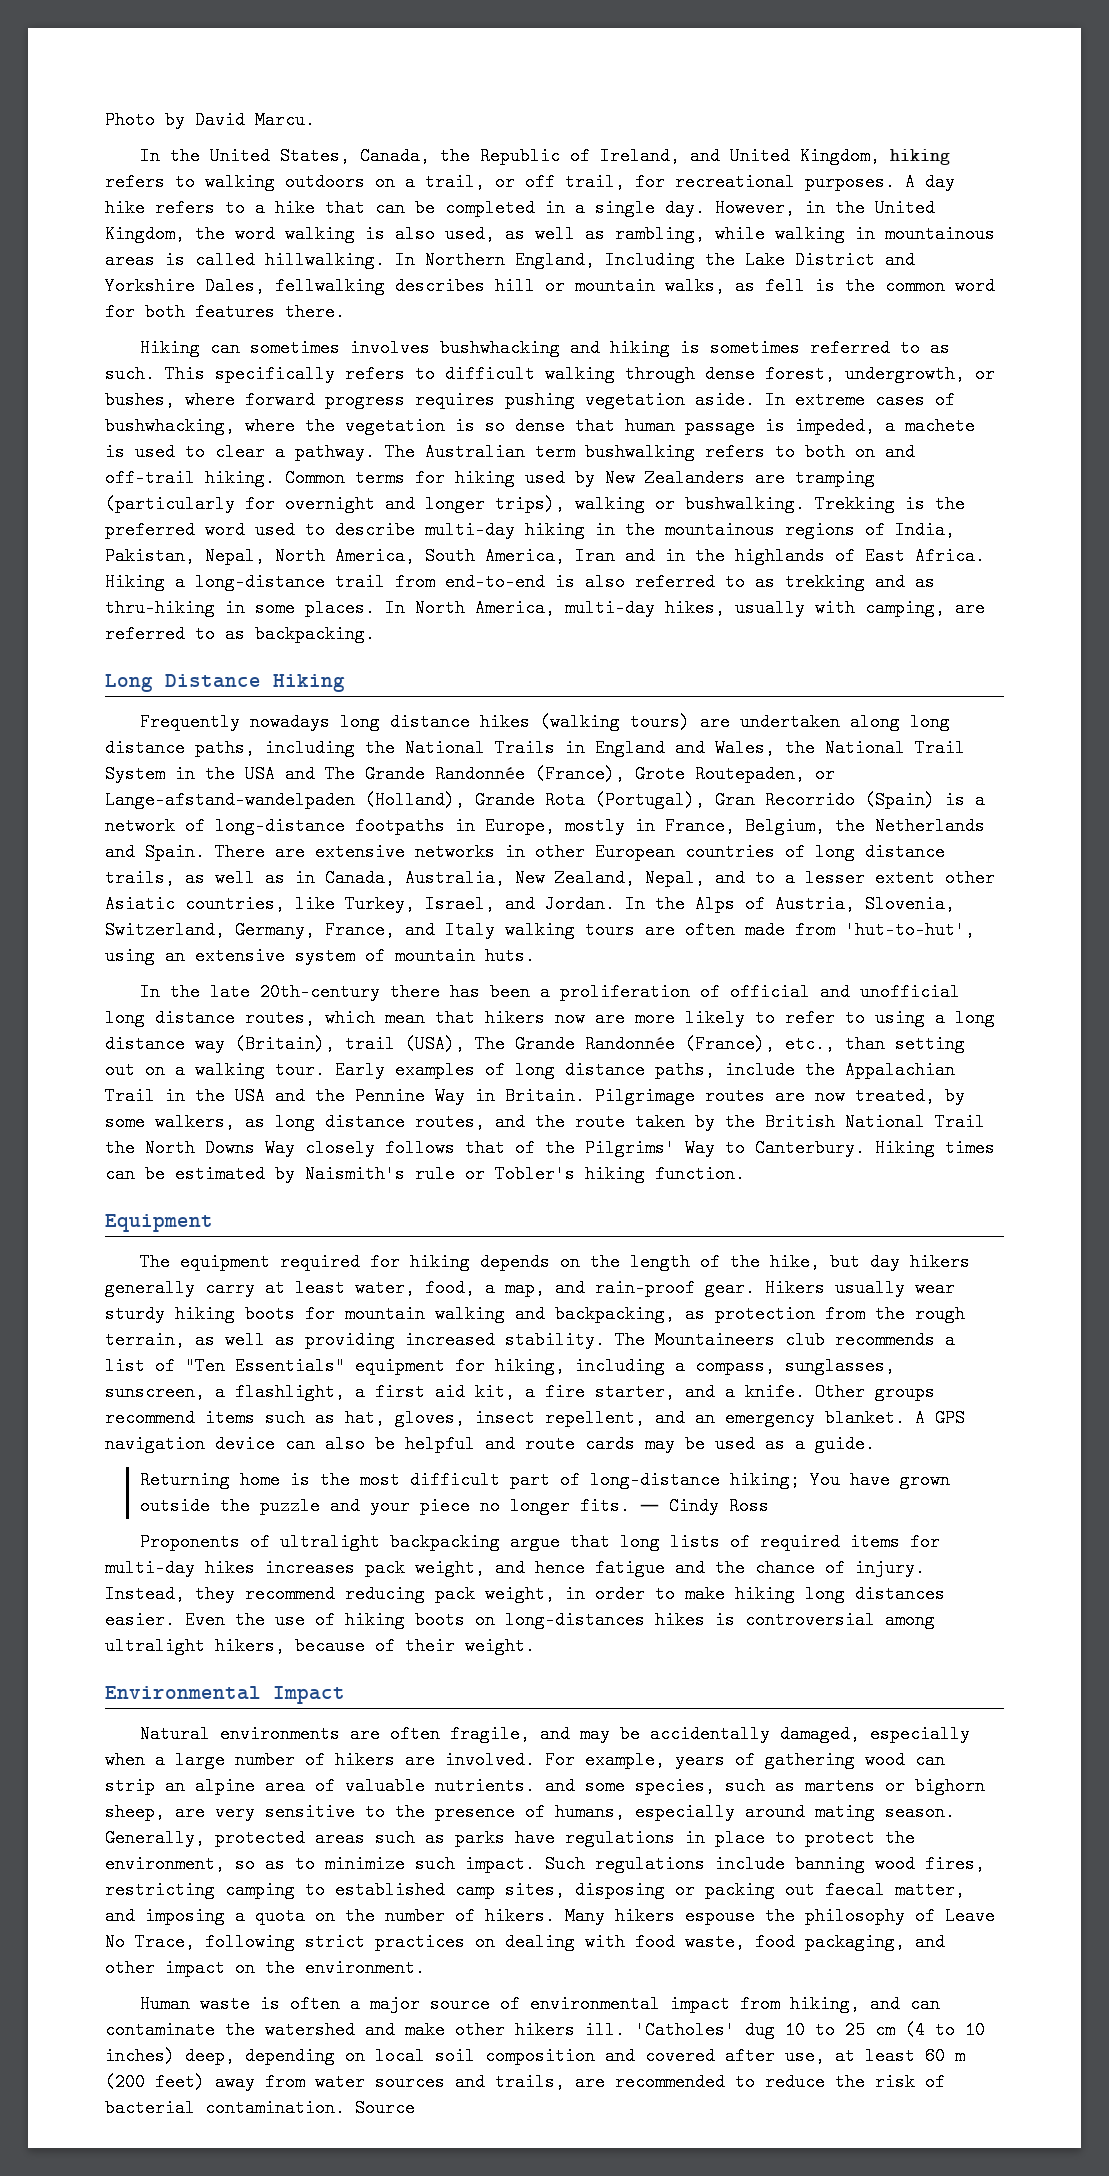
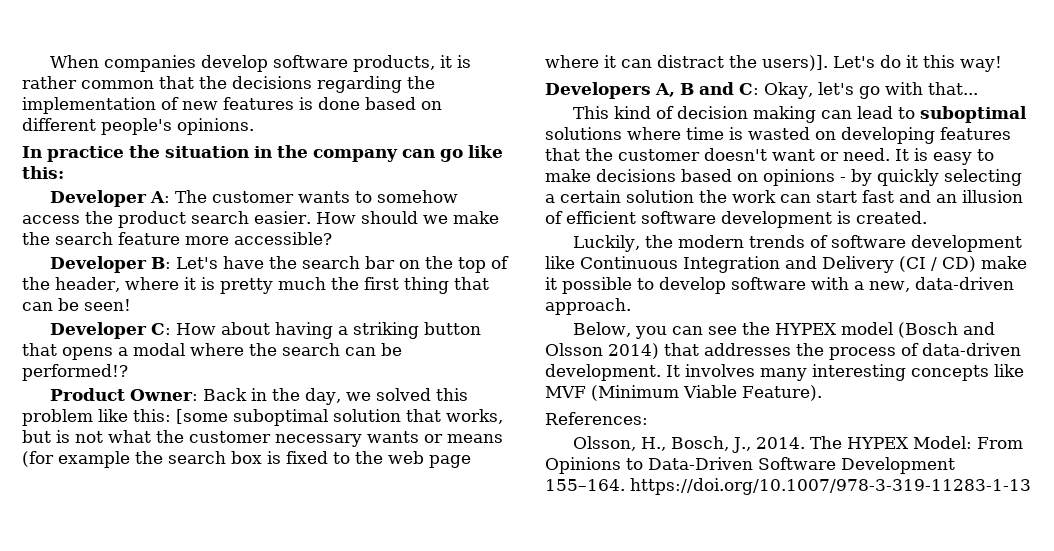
[105,111,315,129] [139,147,950,165] [105,173,955,191] [105,199,935,217] [105,225,995,243] [105,251,915,269] [105,277,995,295] [105,303,345,321] [139,339,950,357] [105,365,995,383] [105,391,955,409] [105,417,975,435] [105,443,915,461] [105,469,875,487] [105,495,965,513] [105,521,955,539] [105,547,985,565] [105,573,935,591] [105,599,985,617] [105,625,375,643] [105,674,345,692] [139,713,950,731] [105,739,965,757] [105,765,835,783] [105,791,985,809] [105,817,985,835] [105,843,945,861] [105,869,995,887] [105,895,955,913] [105,921,975,939] [105,947,535,965] [139,983,960,1001] [105,1009,995,1027] [105,1035,965,1053] [105,1061,955,1079] [105,1087,965,1105] [105,1113,985,1131] [105,1139,995,1157] [105,1165,745,1183] [105,1214,213,1232] [139,1253,970,1271] [105,1279,955,1297] [105,1305,965,1323] [105,1331,955,1349] [105,1357,895,1375] [105,1383,935,1401] [105,1409,965,1427] [105,1435,875,1453] [139,1471,950,1489] [139,1497,769,1515] [139,1533,940,1551] [105,1559,925,1577] [105,1585,945,1603] [105,1611,935,1629] [105,1637,535,1655] [105,1686,345,1704] [139,1725,970,1743] [105,1751,945,1769] [105,1777,985,1795] [105,1803,955,1821] [105,1829,915,1847] [105,1855,985,1873] [105,1881,965,1899] [105,1907,995,1925] [105,1933,945,1951] [105,1959,425,1977] [139,1995,940,2013] [105,2021,985,2039] [105,2047,965,2065] [105,2073,945,2091] [105,2099,415,2117] Photo by David Marcu. // In the United States, Canada, the Republic of Ireland, and United Kingdom, hiking refers to walking outdoors on a trail, or off trail, for recreational purposes. A day hike refers to a hike that can be completed in a single day. However, in the United Kingdom, the word walking is also used, as well as rambling, while walking in mountainous areas is called hillwalking. In Northern England, Including the Lake District and Yorkshire Dales, fellwalking describes hill or mountain walks, as fell is the common word for both features there. // Hiking can sometimes involves bushwhacking and hiking is sometimes referred to as such. This specifically refers to difficult walking through dense forest, undergrowth, or bushes, where forward progress requires pushing vegetation aside. In extreme cases of bushwhacking, where the vegetation is so dense that human passage is impeded, a machete is used to clear a pathway. The Australian term bushwalking refers to both on and off-trail hiking. Common terms for hiking used by New Zealanders are tramping (particularly for overnight and longer trips), walking or bushwalking. Trekking is the preferred word used to describe multi-day hiking in the mountainous regions of India, Pakistan, Nepal, North America, South America, Iran and in the highlands of East Africa. Hiking a long-distance trail from end-to-end is also referred to as trekking and as thru-hiking in some places. In North America, multi-day hikes, usually with camping, are referred to as backpacking. // Long Distance Hiking // Frequently nowadays long distance hikes (walking tours) are undertaken along long distance paths, including the National Trails in England and Wales, the National Trail System in the USA and The Grande Randonnée (France), Grote Routepaden, or Lange-afstand-wandelpaden (Holland), Grande Rota (Portugal), Gran Recorrido (Spain) is a network of long-distance footpaths in Europe, mostly in France, Belgium, the Netherlands and Spain. There are extensive networks in other European countries of long distance trails, as well as in Canada, Australia, New Zealand, Nepal, and to a lesser extent other Asiatic countries, like Turkey, Israel, and Jordan. In the Alps of Austria, Slovenia, Switzerland, Germany, France, and Italy walking tours are often made from 'hut-to-hut', using an extensive system of mountain huts. // In the late 20th-century there has been a proliferation of official and unofficial long distance routes, which mean that hikers now are more likely to refer to using a long distance way (Britain), trail (USA), The Grande Randonnée (France), etc., than setting out on a walking tour. Early examples of long distance paths, include the Appalachian Trail in the USA and the Pennine Way in Britain. Pilgrimage routes are now treated, by some walkers, as long distance routes, and the route taken by the British National Trail the North Downs Way closely follows that of the Pilgrims' Way to Canterbury. Hiking times can be estimated by Naismith's rule or Tobler's hiking function. // Equipment // The equipment required for hiking depends on the length of the hike, but day hikers generally carry at least water, food, a map, and rain-proof gear. Hikers usually wear sturdy hiking boots for mountain walking and backpacking, as protection from the rough terrain, as well as providing increased stability. The Mountaineers club recommends a list of "Ten Essentials" equipment for hiking, including a compass, sunglasses, sunscreen, a flashlight, a first aid kit, a fire starter, and a knife. Other groups recommend items such as hat, gloves, insect repellent, and an emergency blanket. A GPS navigation device can also be helpful and route cards may be used as a guide. // Returning home is the most difficult part of long-distance hiking; You have grown outside the puzzle and your piece no longer fits. ― Cindy Ross // Proponents of ultralight backpacking argue that long lists of required items for multi-day hikes increases pack weight, and hence fatigue and the chance of injury. Instead, they recommend reducing pack weight, in order to make hiking long distances easier. Even the use of hiking boots on long-distances hikes is controversial among ultralight hikers, because of their weight. // Environmental Impact // Natural environments are often fragile, and may be accidentally damaged, especially when a large number of hikers are involved. For example, years of gathering wood can strip an alpine area of valuable nutrients. and some species, such as martens or bighorn sheep, are very sensitive to the presence of humans, especially around mating season. Generally, protected areas such as parks have regulations in place to protect the environment, so as to minimize such impact. Such regulations include banning wood fires, restricting camping to established camp sites, disposing or packing out faecal matter, and imposing a quota on the number of hikers. Many hikers espouse the philosophy of Leave No Trace, following strict practices on dealing with food waste, food packaging, and other impact on the environment. // Human waste is often a major source of environmental impact from hiking, and can contaminate the watershed and make other hikers ill. 'Catholes' dug 10 to 25 cm (4 to 10 inches) deep, depending on local soil composition and covered after use, at least 60 m (200 feet) away from water sources and trails, are recommended to reduce the risk of bacterial contamination. Source -> [49,55,471,72] [22,76,435,93] [22,97,442,114] [22,118,254,135] [22,145,503,162] [22,166,64,179] [49,190,458,207] [22,211,499,228] [22,232,332,245] [49,256,509,273] [22,277,489,294] [22,298,131,311] [49,322,481,339] [22,343,402,360] [22,364,128,381] [49,388,468,405] [22,409,503,426] [22,430,503,447] [22,451,471,468] [545,55,1002,72] [545,82,978,99] [572,106,1027,123] [545,127,1011,144] [545,148,994,165] [545,169,1022,186] [545,190,1023,203] [545,211,927,228] [572,235,1022,252] [545,256,1027,273] [545,277,1014,294] [545,298,631,315] [572,322,995,339] [545,343,1021,360] [545,364,1024,381] [545,385,822,401] [545,412,648,425] [572,436,1023,453] [545,457,955,474] [545,478,1031,495] When companies develop software products, it is rather common that the decisions regarding the implementation of new features is done based on different people's opinions. // In practice the situation in the company can go like this: // Developer A: The customer wants to somehow access the product search easier. How should we make the search feature more accessible? // Developer B: Let's have the search bar on the top of the header, where it is pretty much the first thing that can be seen! // Developer C: How about having a striking button that opens a modal where the search can be performed!? // Product Owner: Back in the day, we solved this problem like this: [some suboptimal solution that works, but is not what the customer necessary wants or means (for example the search box is fixed to the web page where it can distract the users)]. Let's do it this way! // Developers A, B and C: Okay, let's go with that... // This kind of decision making can lead to suboptimal solutions where time is wasted on developing features that the customer doesn't want or need. It is easy to make decisions based on opinions - by quickly selecting a certain solution the work can start fast and an illusion of efficient software development is created. // Luckily, the modern trends of software development like Continuous Integration and Delivery (CI / CD) make it possible to develop software with a new, data-driven approach. // Below, you can see the HYPEX model (Bosch and Olsson 2014) that addresses the process of data-driven development. It involves many interesting concepts like MVF (Minimum Viable Feature). // References: // Olsson, H., Bosch, J., 2014. The HYPEX Model: From Opinions to Data-Driven Software Development 155–164. https://doi.org/10.1007/978-3-319-11283-1-13

